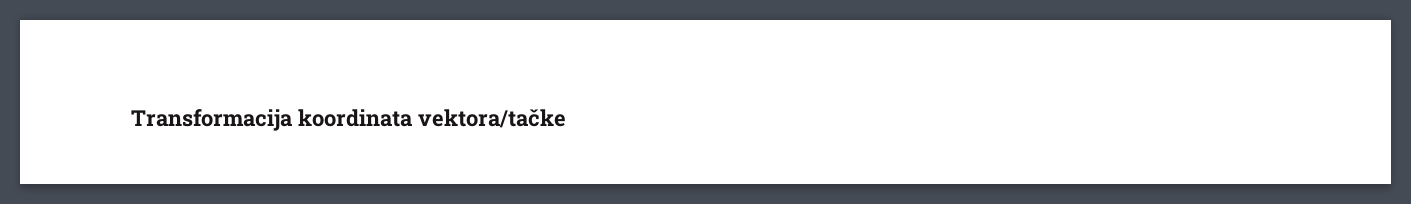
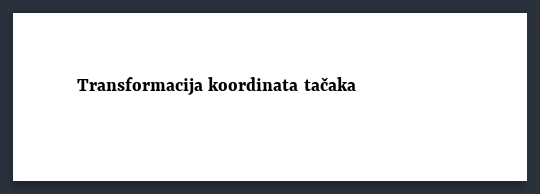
[417,109,566,128] vektora/tačke -> [303,77,356,91] tačaka

